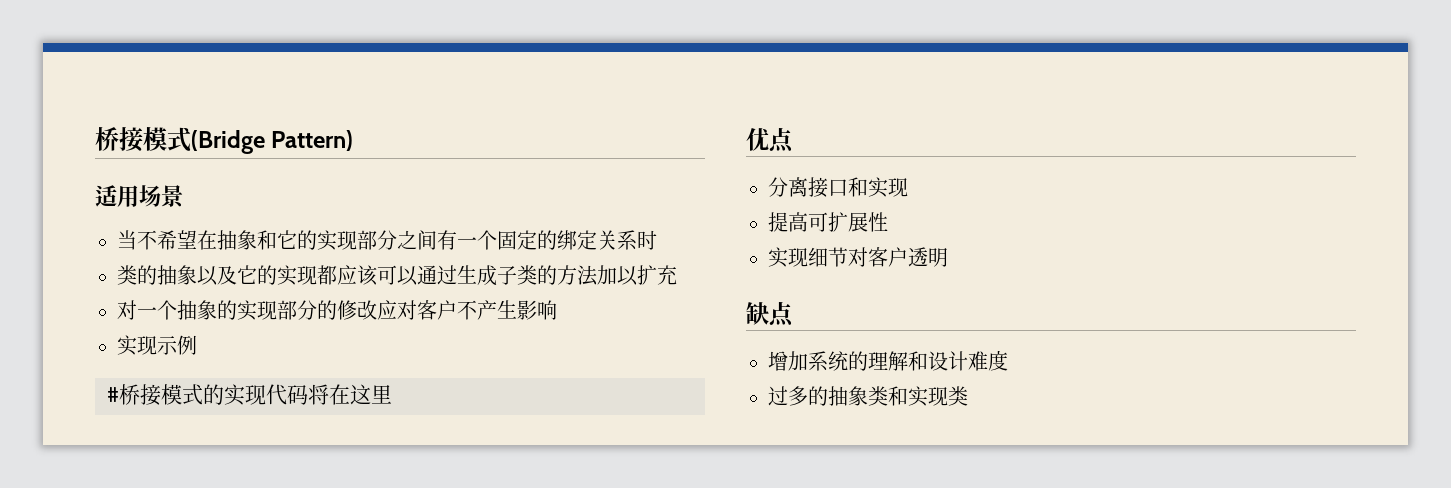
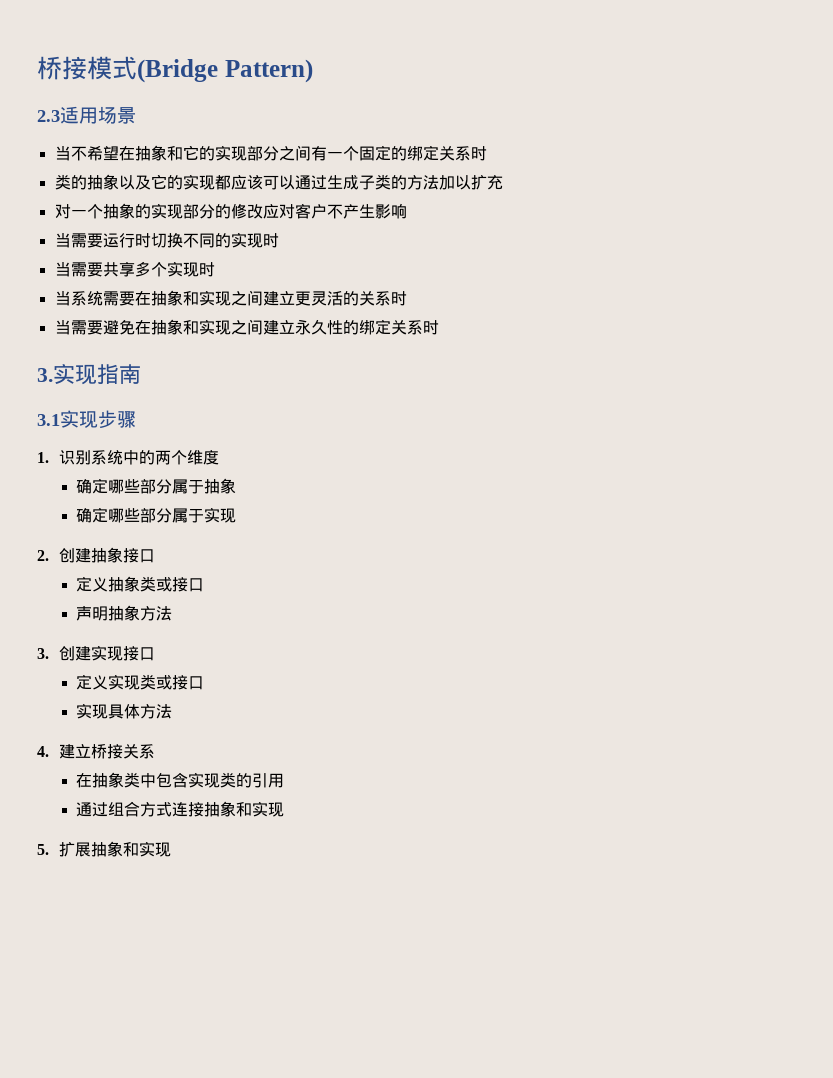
(354, 140) none -> [37,110,60,122] 2.3
[117,335,197,356] [107,384,392,406] [746,127,794,153] [768,177,908,198] [768,212,888,232] [768,247,948,268] [746,301,794,327] [768,350,1008,371] [768,386,968,407] 实现示例 // #桥接模式的实现代码将在这里 // 优点 // 分离接口和实现 // 提高可扩展性 // 实现细节对客户透明 // 缺点 // 增加系统的理解和设计难度 // 过多的抽象类和实现类 -> [54,232,279,248] [54,261,215,277] [54,290,407,306] [54,319,439,335] [37,364,141,385] [37,410,136,429] [37,450,219,465] [76,478,237,494] [76,507,237,523] [37,547,155,563] [76,576,205,592] [76,605,173,621] [37,645,155,661] [76,674,205,690] [76,703,173,719] [37,744,155,759] [76,772,285,788] [76,801,285,817] [37,841,171,857] 当需要运行时切换不同的实现时 // 当需要共享多个实现时 // 当系统需要在抽象和实现之间建立更灵活的关系时 // 当需要避免在抽象和实现之间建立永久性的绑定关系时 // 3.实现指南 // 3.1实现步骤 // 1.识别系统中的两个维度 // 确定哪些部分属于抽象 // 确定哪些部分属于实现 // 2.创建抽象接口 // 定义抽象类或接口 // 声明抽象方法 // 3.创建实现接口 // 定义实现类或接口 // 实现具体方法 // 4.建立桥接关系 // 在抽象类中包含实现类的引用 // 通过组合方式连接抽象和实现 // 5.扩展抽象和实现

